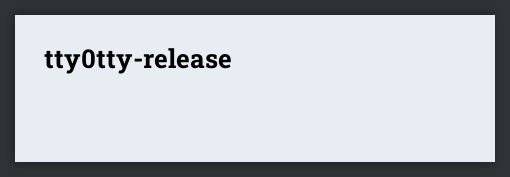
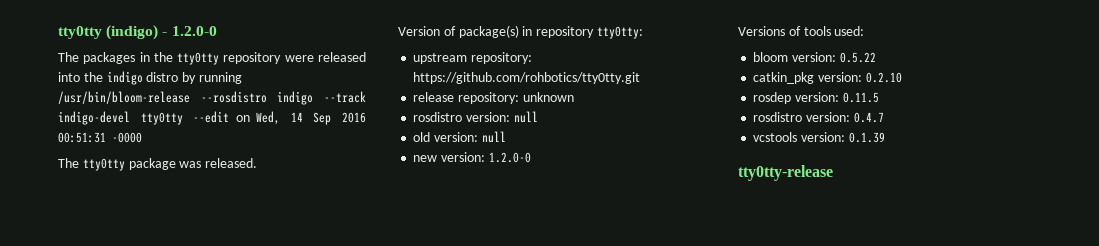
(44, 61) none -> [58,25,217,40] [58,52,366,65] [58,71,242,85] [58,91,366,105] [58,111,366,125] [58,132,142,143] [58,158,258,171] [398,25,643,39] [413,52,533,64] [413,72,641,84] [413,92,574,104] [413,111,538,123] [413,131,506,143] [413,152,531,163] [738,26,865,36] [753,52,876,63] [753,72,902,84] [753,92,879,104] [753,112,884,123] [753,132,885,143] tty0tty (indigo) - 1.2.0-0 // The packages in the tty0tty repository were released into the indigo distro by running /usr/bin/bloom-release --rosdistro indigo --track indigo-devel tty0tty --edit on Wed, 14 Sep 2016 00:51:31 -0000 // The tty0tty package was released. // Version of package(s) in repository tty0tty: // upstream repository: https://github.com/rohbotics/tty0tty.git // release repository: unknown // rosdistro version: null // old version: null // new version: 1.2.0-0 // Versions of tools used: // bloom version: 0.5.22 // catkin_pkg version: 0.2.10 // rosdep version: 0.11.5 // rosdistro version: 0.4.7 // vcstools version: 0.1.39 //

